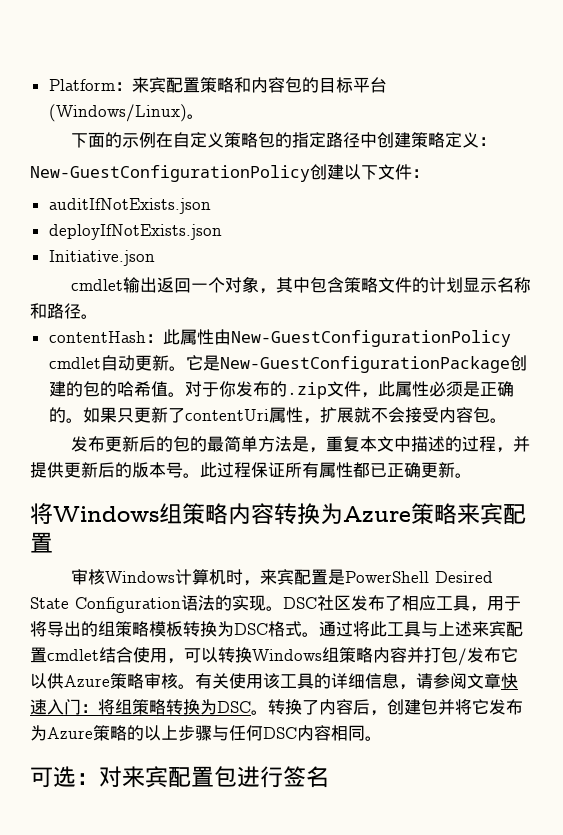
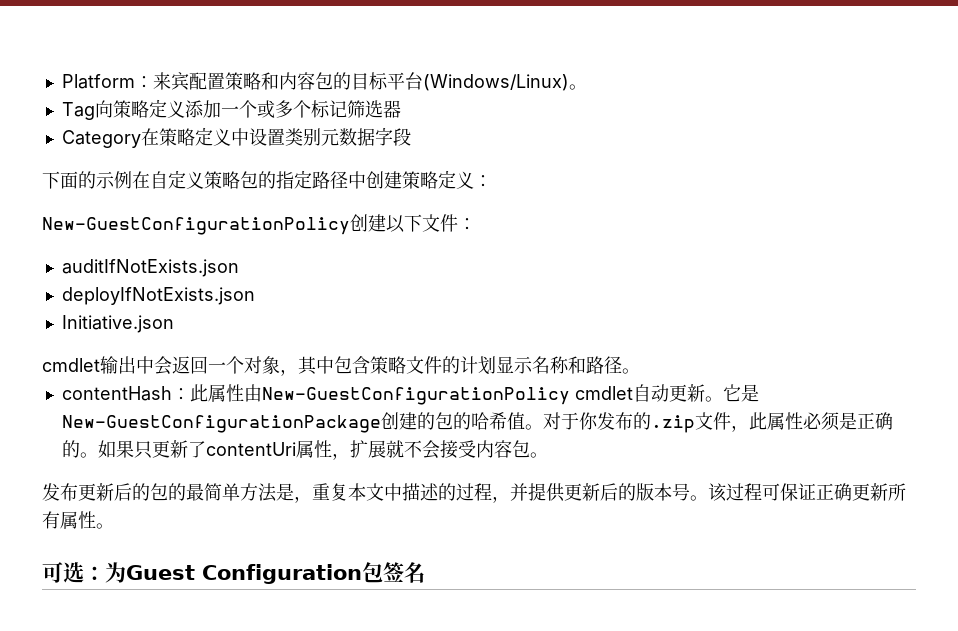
(204, 116) none -> [61,99,401,120] [61,127,411,148] // Tag向策略定义添加一个或多个标记筛选器 // Category在策略定义中设置类别元数据字段
(158, 285) none -> [136,356,172,375] 中会
[200,462,472,478] [30,503,526,525] [30,532,53,553] [71,569,494,586] [30,595,521,613] [30,621,523,637] [30,647,518,666] [30,673,518,690] [30,699,523,716] [30,725,382,741] [30,766,283,788] 此过程保证所有属性都已正确更新。 // 将Windows组策略内容转换为Azure策略来宾配置 // 审核Windows计算机时，来宾配置是PowerShell Desired State Configuration语法的实现。DSC社区发布了相应工具，用于将导出的组策略模板转换为DSC格式。通过将此工具与上述来宾配置cmdlet结合使用，可以转换Windows组策略内容并打包/发布它以供Azure策略审核。有关使用该工具的详细信息，请参阅文章快速入门：将组策略转换为DSC。转换了内容后，创建包并将它发布为Azure策略的以上步骤与任何DSC内容相同。 // 可选：对来宾配置包进行 -> [708,483,906,502] [42,511,114,529] [42,562,383,584] 该过程可保证正确更新所有属性。 // 可选：为Guest Configuration包

